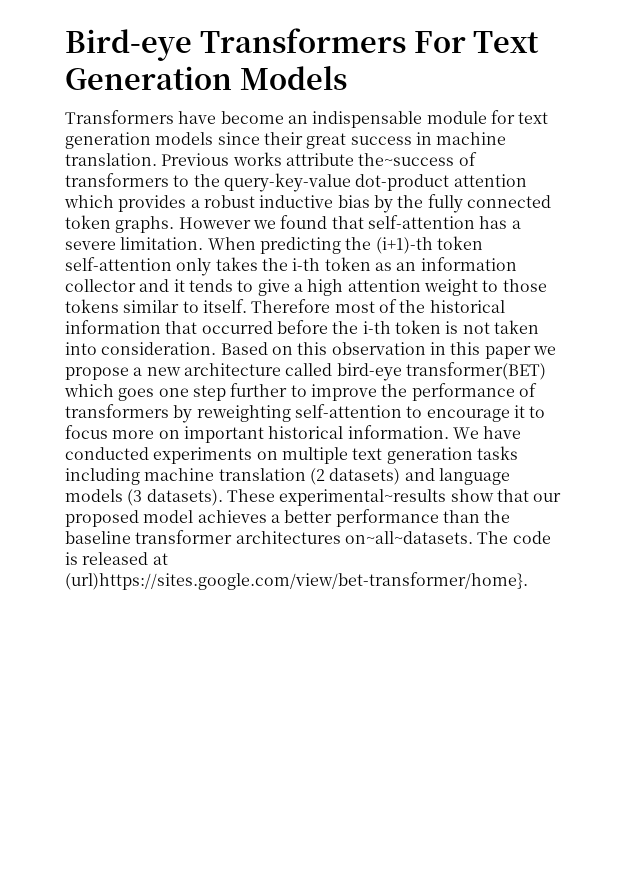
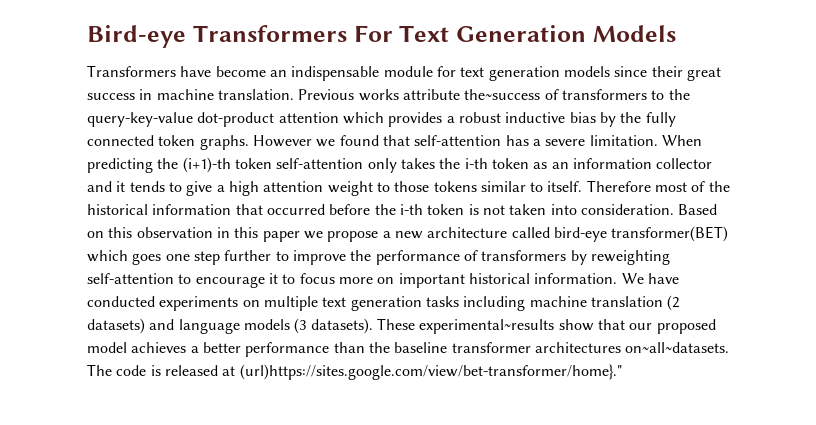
[65,572,528,590] (url)https://sites.google.com/view/bet-transformer/home}. -> [239,364,622,380] (url)https://sites.google.com/view/bet-transformer/home}."

